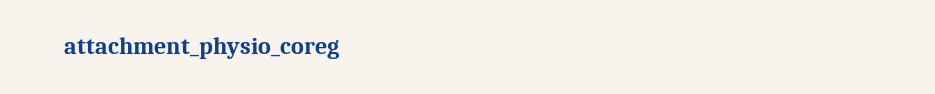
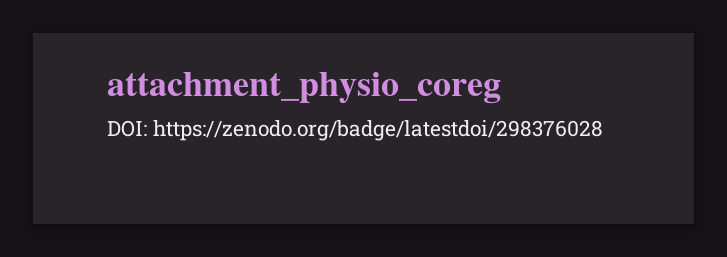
(339, 48) none -> [107,120,603,141] // DOI: https://zenodo.org/badge/latestdoi/298376028

